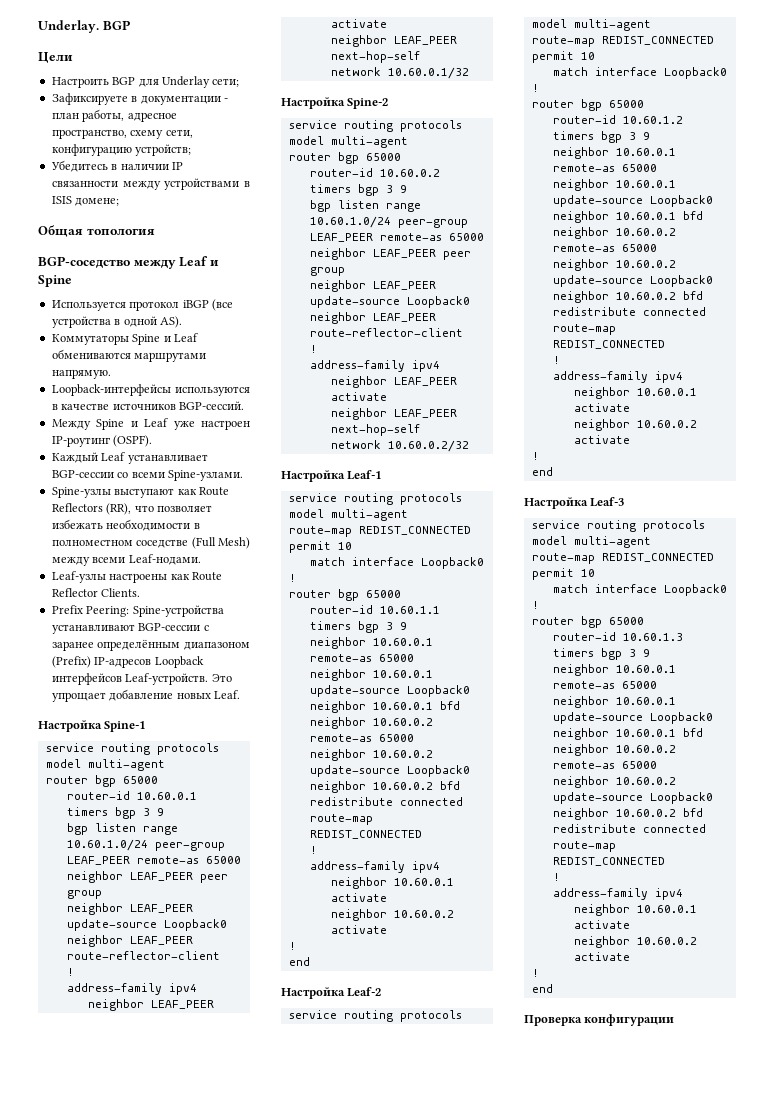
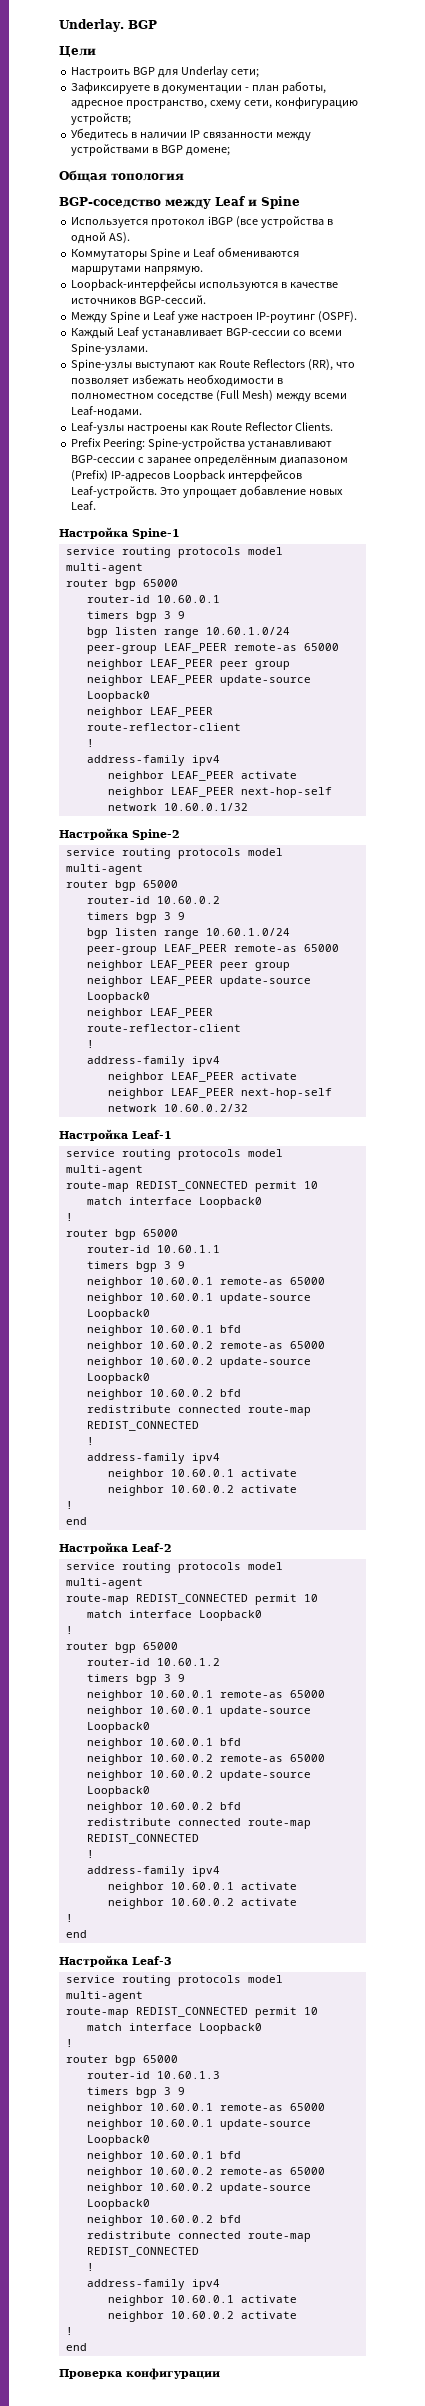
[51,196,72,204] ISIS -> [161,145,184,153] BGP

